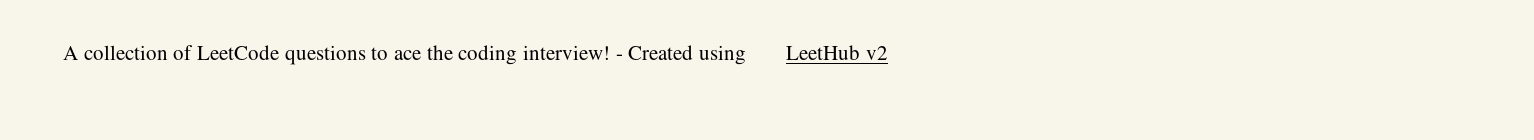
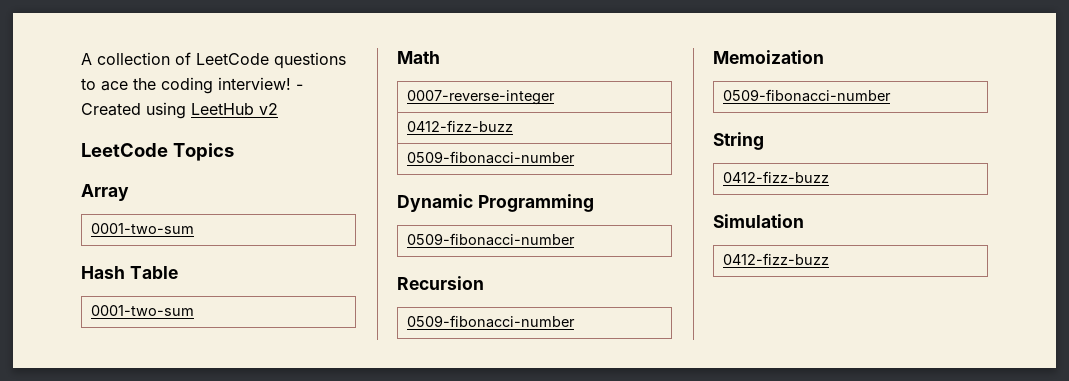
(888, 53) none -> [81,143,234,161] [81,184,129,201] [91,223,195,234] [81,266,178,279] [91,305,195,316] [397,51,440,64] [407,90,556,105] [407,120,514,132] [407,151,576,164] [397,194,594,212] [407,233,576,246] [397,276,484,290] [407,315,576,328] [713,50,824,64] [723,89,892,102] [713,132,764,150] [723,171,830,183] [713,214,804,228] [723,253,830,265] // LeetCode Topics // Array // 0001-two-sum // Hash Table // 0001-two-sum // Math // 0007-reverse-integer // 0412-fizz-buzz // 0509-fibonacci-number // Dynamic Programming // 0509-fibonacci-number // Recursion // 0509-fibonacci-number // Memoization // 0509-fibonacci-number // String // 0412-fizz-buzz // Simulation // 0412-fizz-buzz

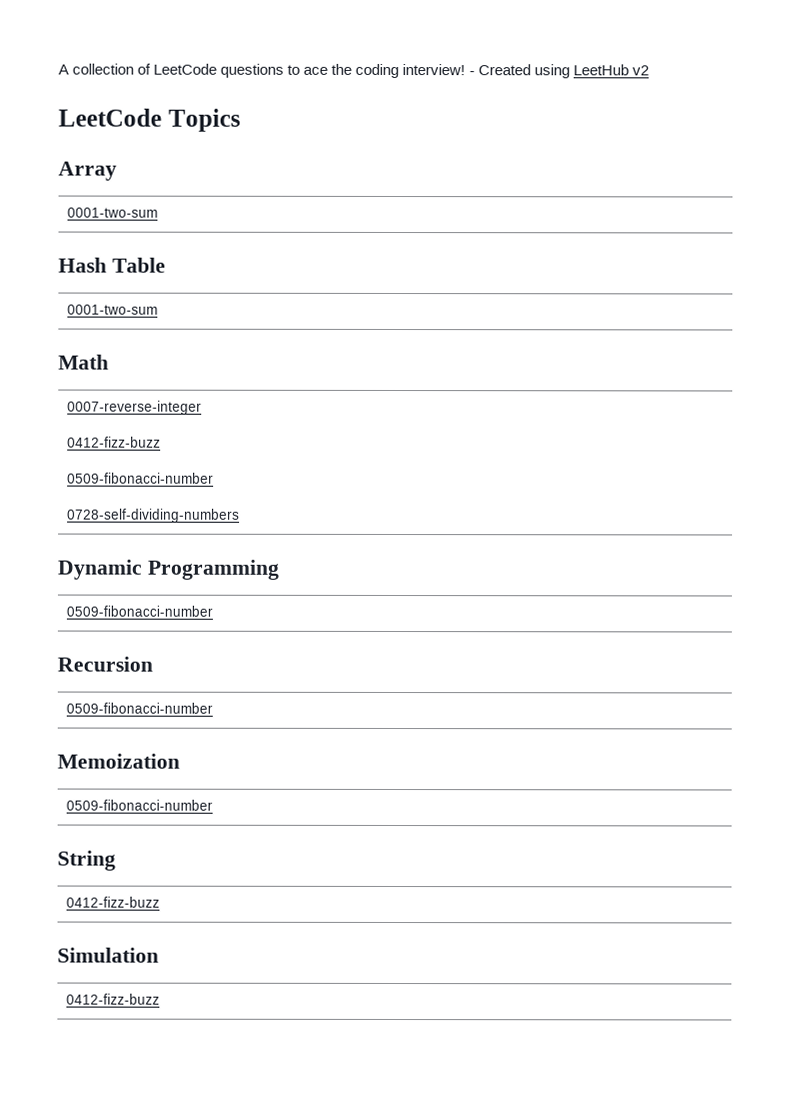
(576, 157) none -> [67,508,241,523] // 0728-self-dividing-numbers

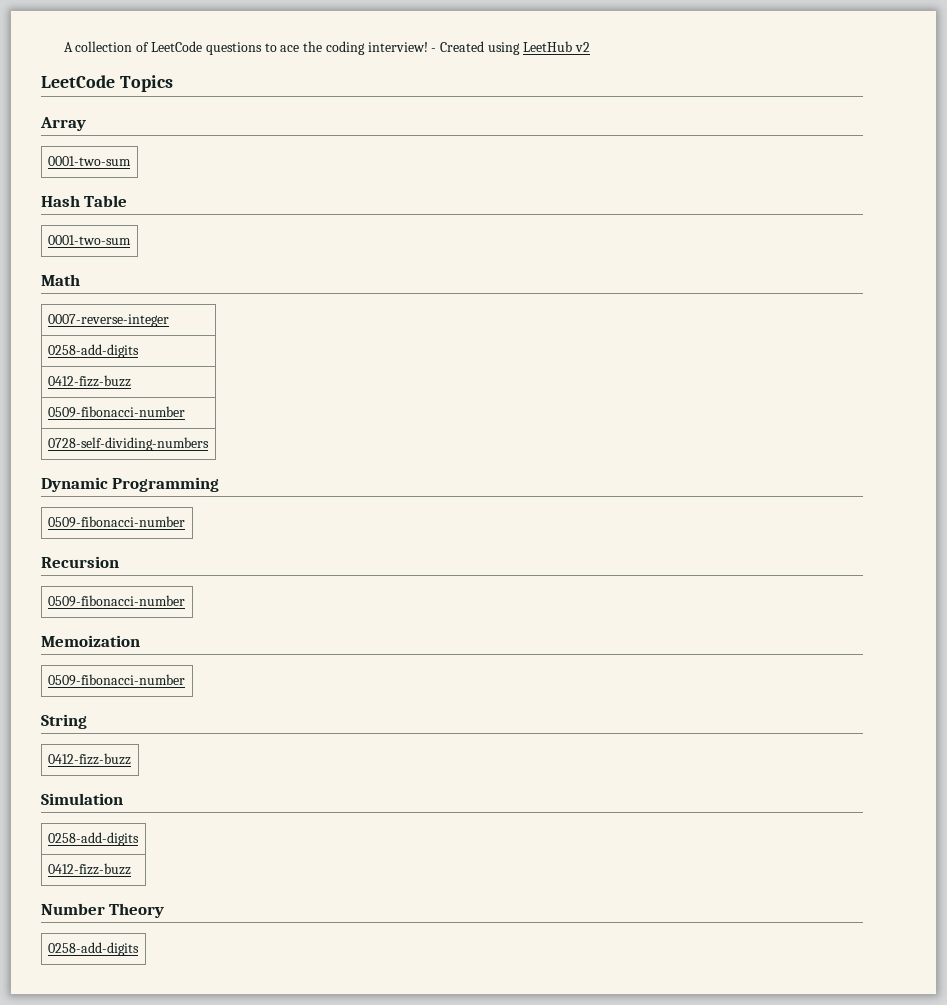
(203, 407) none -> [47,344,139,358] // 0258-add-digits
[66,993,161,1005] // 0412-fizz-buzz -> [47,832,139,846] [47,863,131,875] [41,903,165,918] [47,942,139,956] // 0258-add-digits // 0412-fizz-buzz // Number Theory // 0258-add-digits

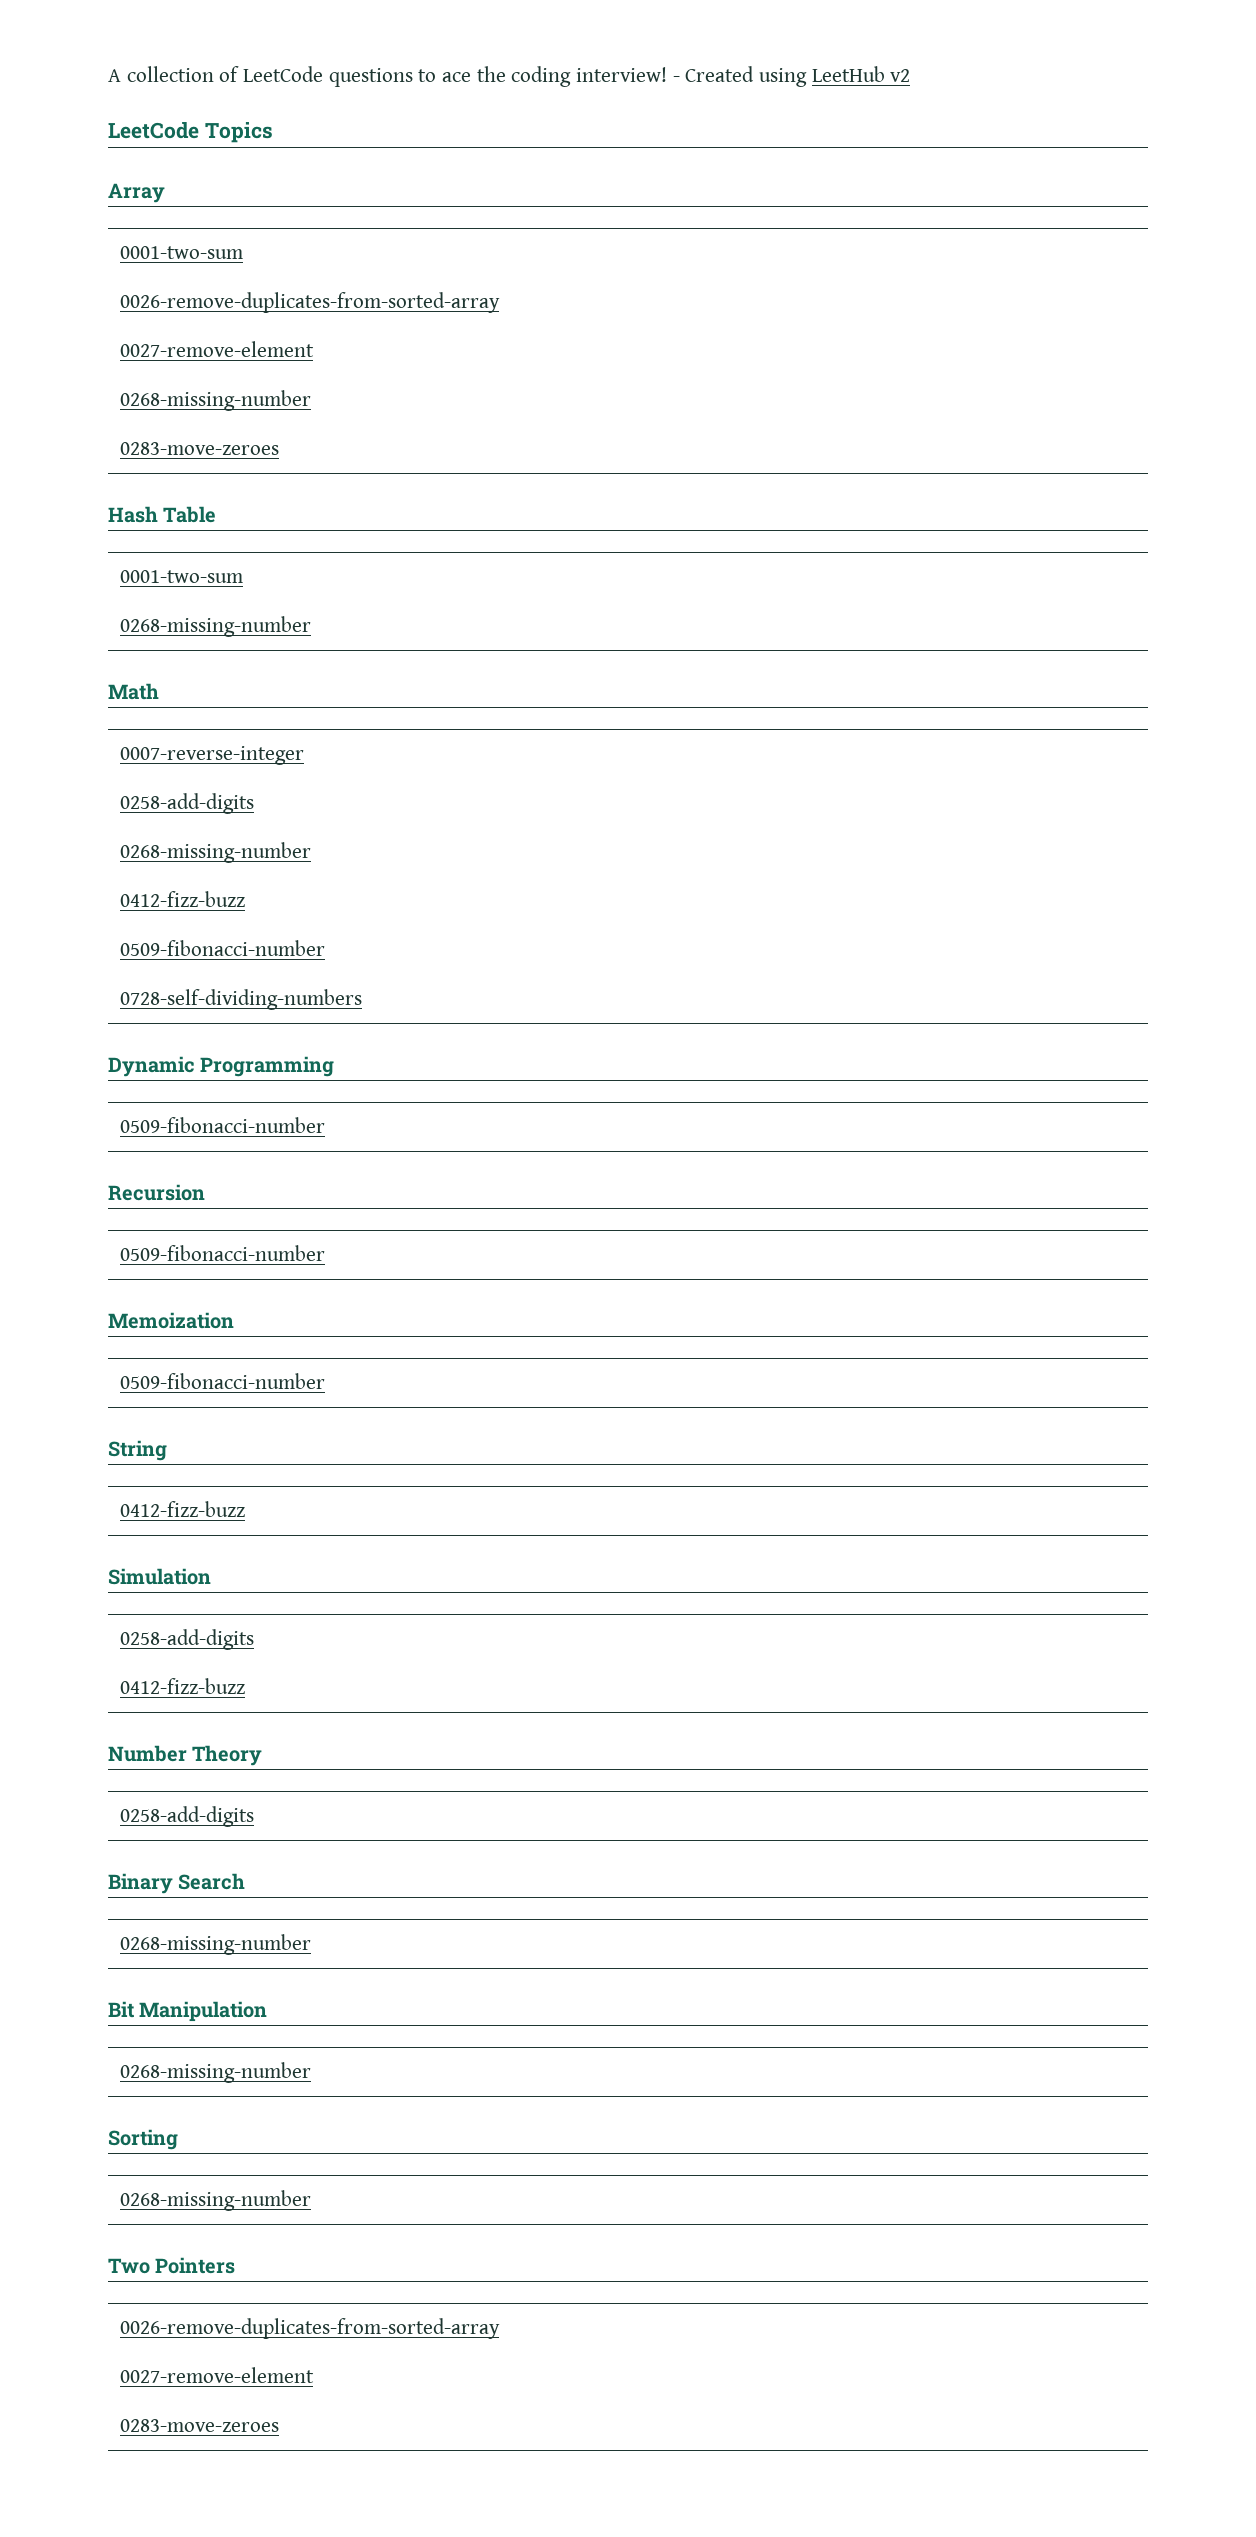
(131, 161) none -> [120,292,501,313] [120,341,315,357] [120,390,312,411] [120,442,280,455] // 0026-remove-duplicates-from-sorted-array // 0027-remove-element // 0268-missing-number // 0283-move-zeroes
(131, 240) none -> [120,616,312,637] // 0268-missing-number
(139, 351) none -> [120,842,312,863] // 0268-missing-number
(139, 949) none -> [108,1873,246,1894] [120,1934,312,1955] [108,2001,268,2022] [120,2062,312,2083] [108,2129,178,2150] [120,2190,312,2211] [108,2257,236,2274] [120,2318,501,2339] [120,2367,315,2383] [120,2419,280,2432] // Binary Search // 0268-missing-number // Bit Manipulation // 0268-missing-number // Sorting // 0268-missing-number // Two Pointers // 0026-remove-duplicates-from-sorted-array // 0027-remove-element // 0283-move-zeroes

